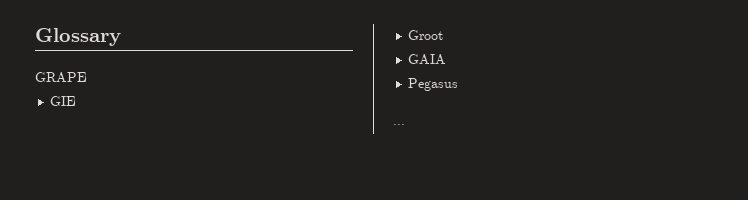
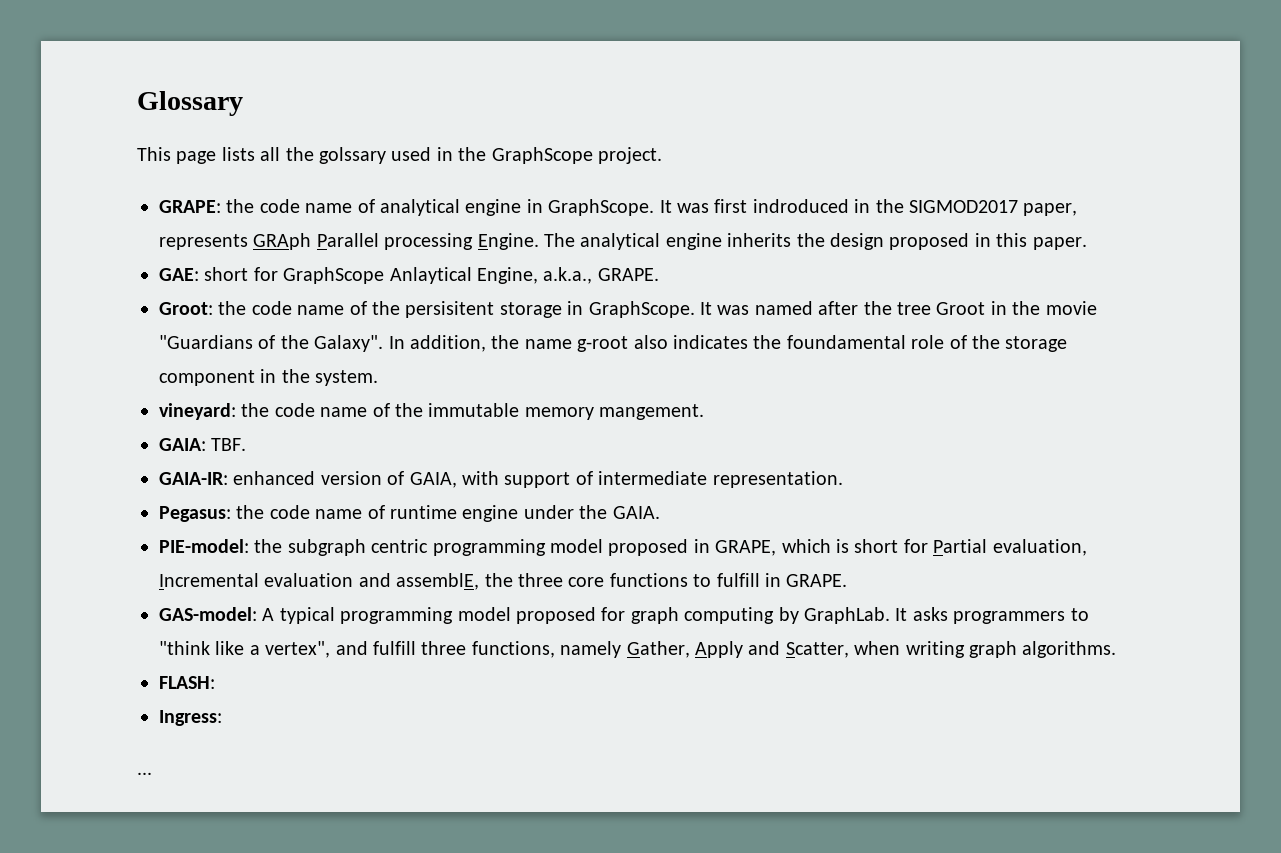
[35,72,87,83] [50,96,77,106] [408,30,444,40] [408,54,447,65] [408,78,459,91] GRAPE // GIE // Groot // GAIA // Pegasus -> [137,147,662,164] [159,199,1078,216] [159,233,1087,250] [159,267,659,284] [159,301,1097,318] [159,335,1068,352] [159,369,379,386] [159,403,705,420] [159,438,247,451] [159,471,843,488] [159,505,660,522] [159,539,1087,556] [159,573,848,590] [159,607,1089,624] [159,641,1117,658] [159,676,215,689] [159,710,222,726] This page lists all the golssary used in the GraphScope project. // GRAPE: the code name of analytical engine in GraphScope. It was first indroduced in the SIGMOD2017 paper, represents GRAph Parallel processing Engine. The analytical engine inherits the design proposed in this paper. // GAE: short for GraphScope Anlaytical Engine, a.k.a., GRAPE. // Groot: the code name of the persisitent storage in GraphScope. It was named after the tree Groot in the movie "Guardians of the Galaxy". In addition, the name g-root also indicates the foundamental role of the storage component in the system. // vineyard: the code name of the immutable memory mangement. // GAIA: TBF. // GAIA-IR: enhanced version of GAIA, with support of intermediate representation. // Pegasus: the code name of runtime engine under the GAIA. // PIE-model: the subgraph centric programming model proposed in GRAPE, which is short for Partial evaluation, Incremental evaluation and assemblE, the three core functions to fulfill in GRAPE. // GAS-model: A typical programming model proposed for graph computing by GraphLab. It asks programmers to "think like a vertex", and fulfill three functions, namely Gather, Apply and Scatter, when writing graph algorithms. // FLASH: // Ingress:

